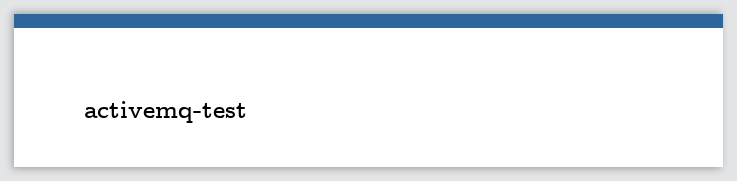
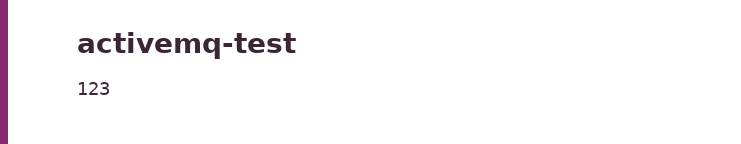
(247, 112) none -> [77,82,110,95] // 123

